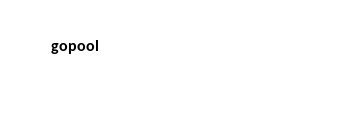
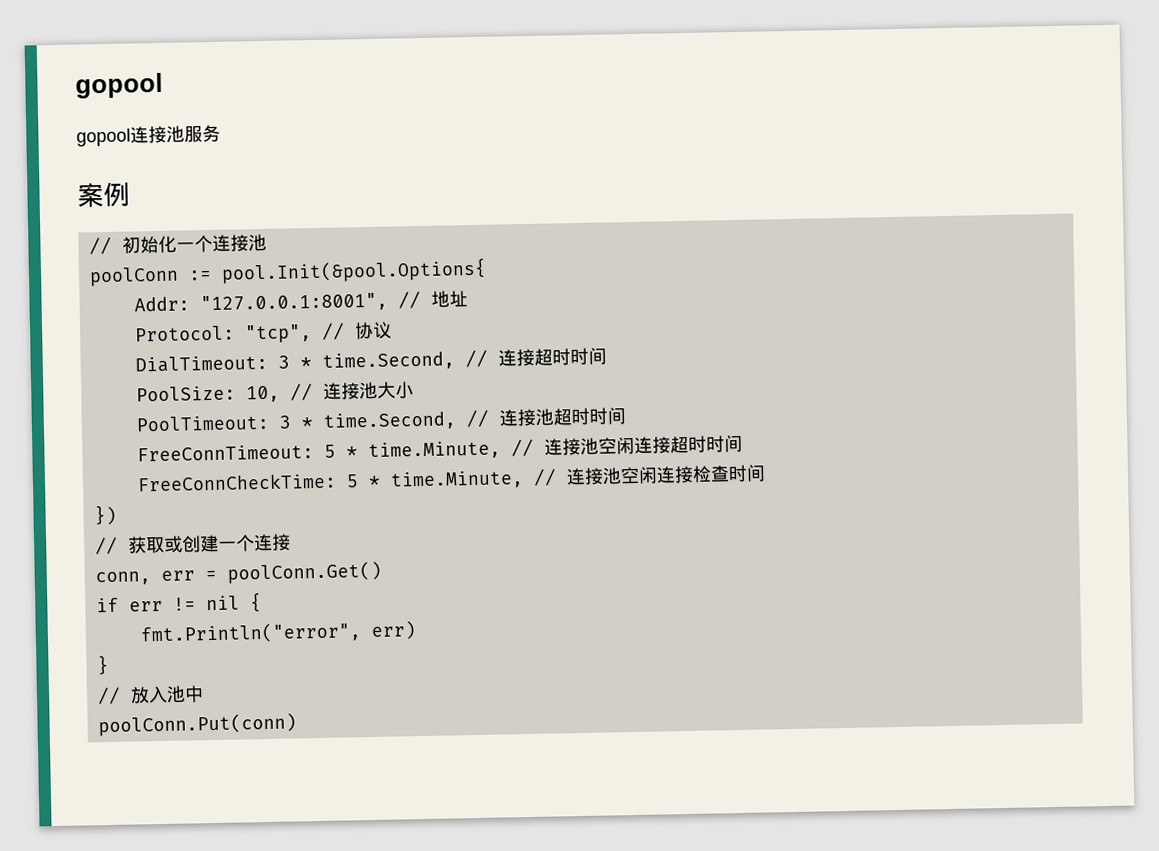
[51,40,99,54] gopool -> [75,72,163,99] [76,124,221,147] [77,181,130,208] [88,233,267,255] [88,257,487,287] [133,290,468,314] [134,321,392,344] [134,347,607,373] [135,381,414,403] [135,407,626,432] [136,434,743,462] [136,464,766,492] [93,504,117,526] [94,533,291,555] [94,560,382,586] [95,592,262,613] [139,620,417,645] [96,655,109,676] [96,685,204,705] [97,712,297,737] gopool // gopool连接池服务 // 案例 // // 初始化一个连接池 // poolConn := pool.Init(&pool.Options{ // Addr: "127.0.0.1:8001", // 地址 // Protocol: "tcp", // 协议 // DialTimeout: 3 * time.Second, // 连接超时时间 // PoolSize: 10, // 连接池大小 // PoolTimeout: 3 * time.Second, // 连接池超时时间 // FreeConnTimeout: 5 * time.Minute, // 连接池空闲连接超时时间 // FreeConnCheckTime: 5 * time.Minute, // 连接池空闲连接检查时间 // }) // // 获取或创建一个连接 // conn, err = poolConn.Get() // if err != nil { // fmt.Println("error", err) // } // // 放入池中 // poolConn.Put(conn)

